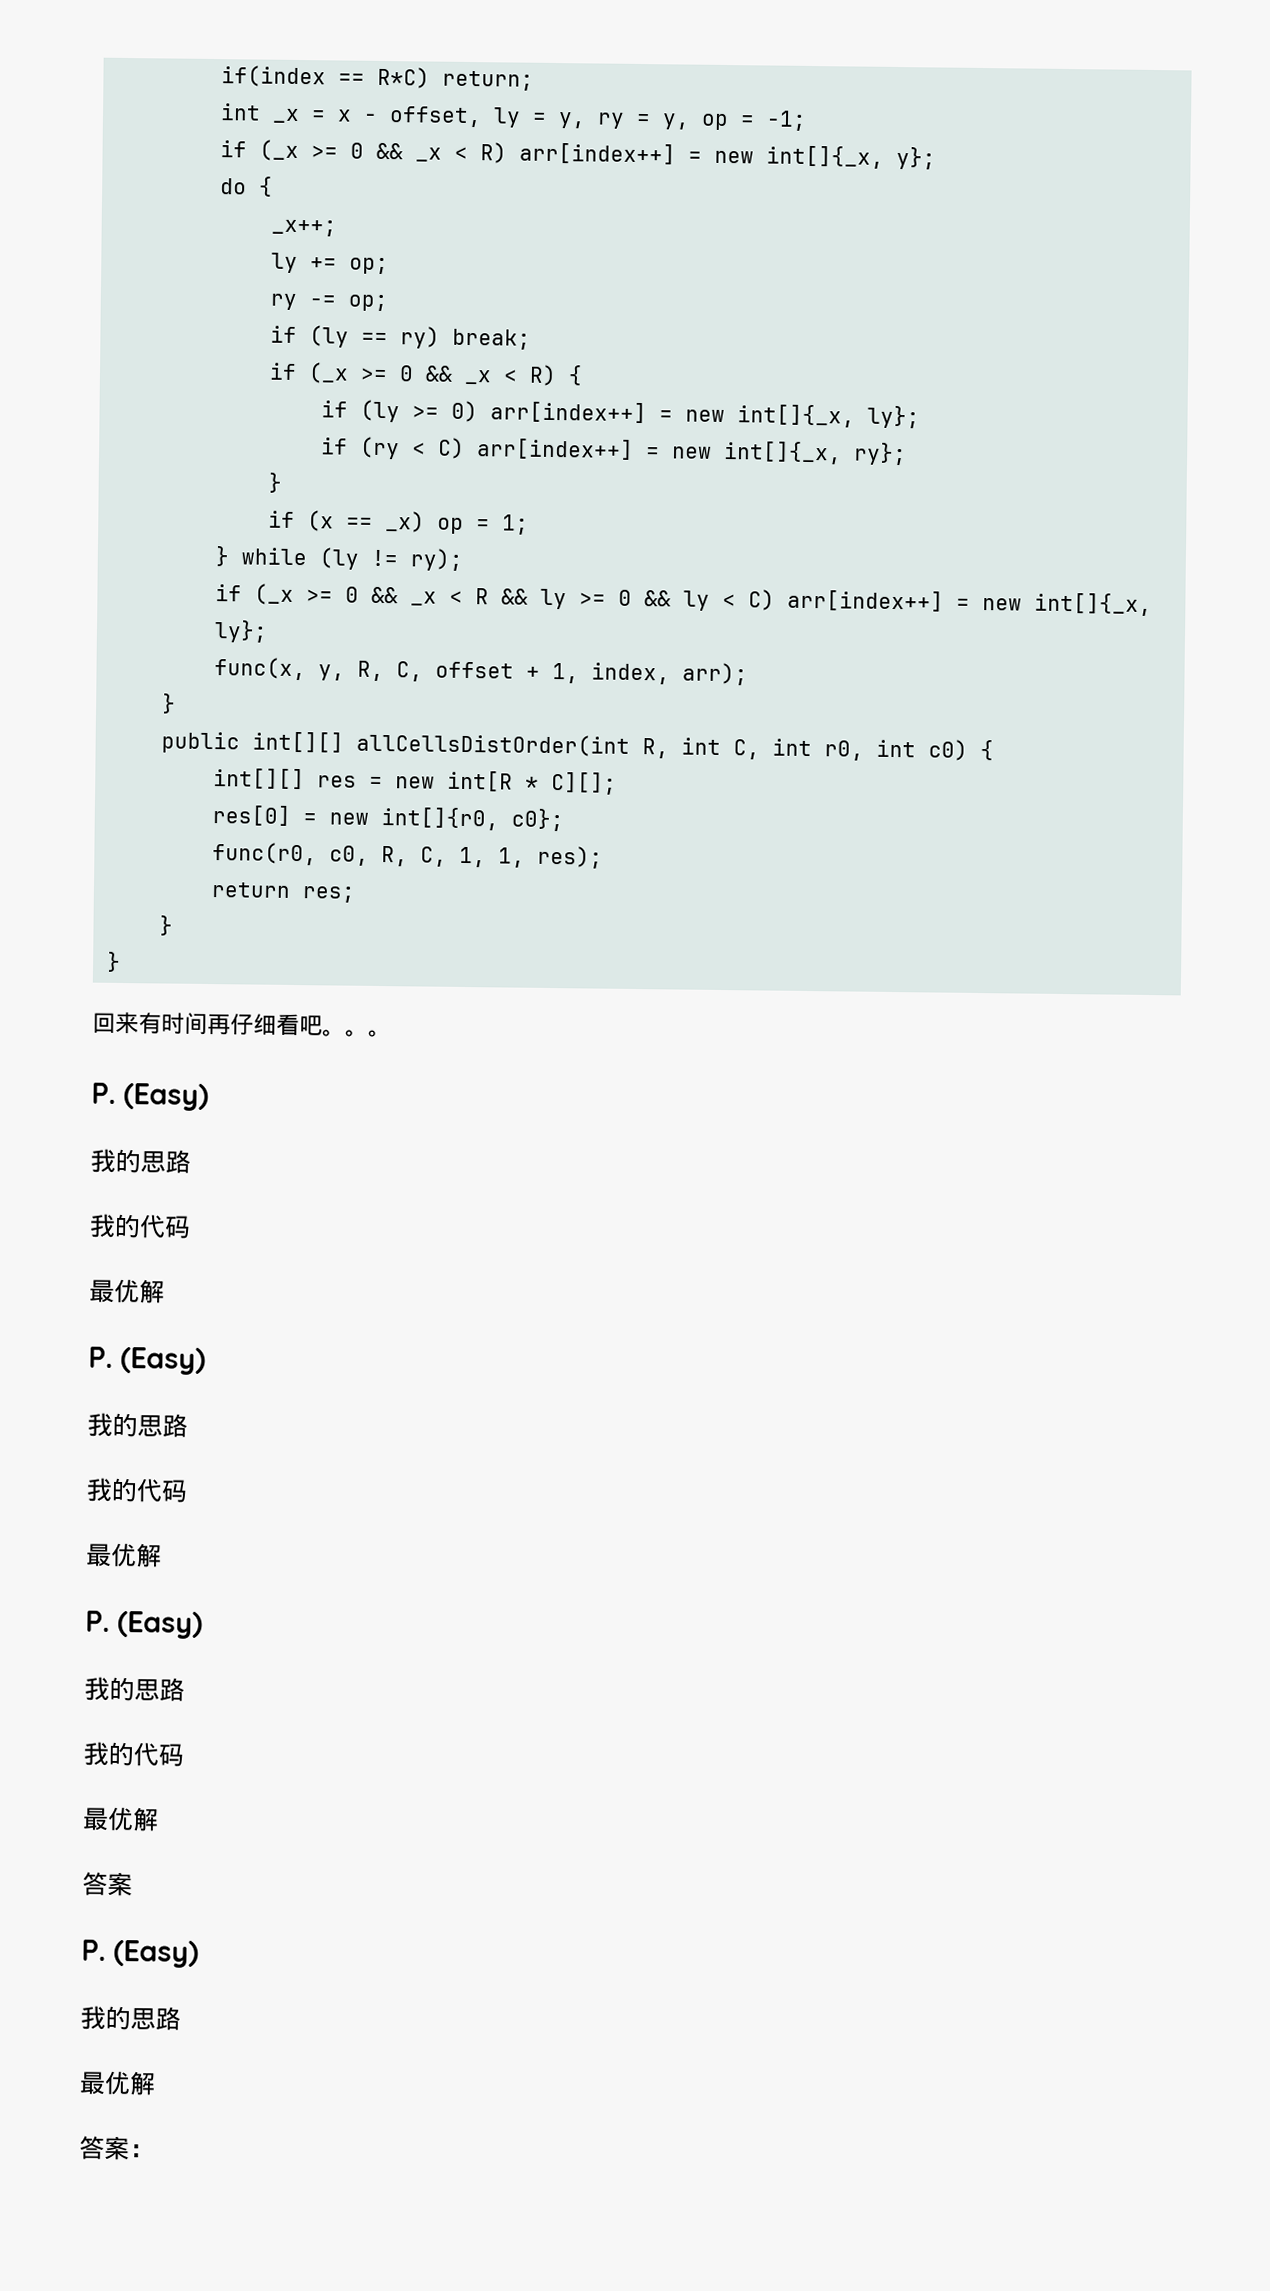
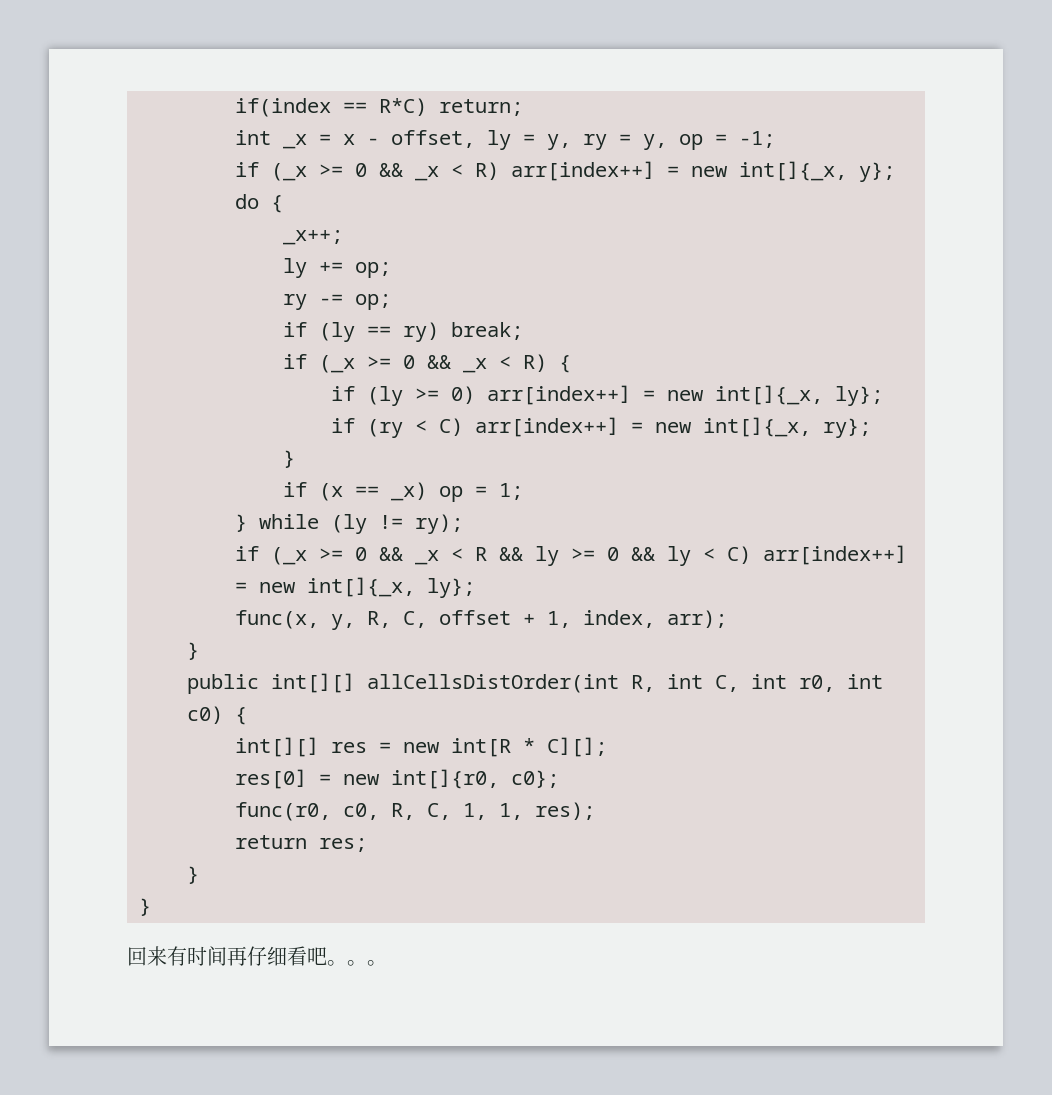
[91,1082,209,1112] [90,1148,191,1174] [89,1213,191,1239] [89,1278,165,1304] [88,1346,206,1375] [87,1412,188,1438] [86,1477,188,1503] [86,1542,162,1568] [85,1610,203,1639] [84,1676,185,1702] [83,1741,184,1767] [82,1806,159,1832] [82,1871,133,1897] [81,1939,199,1968] [80,2005,181,2031] [79,2070,156,2096] [79,2135,155,2161] // P. (Easy) // 我的思路 // 我的代码 // 最优解 // P. (Easy) // 我的思路 // 我的代码 // 最优解 // P. (Easy) // 我的思路 // 我的代码 // 最优解 // 答案 // P. (Easy) // 我的思路 // 最优解 // 答案： -> (387, 963) none

